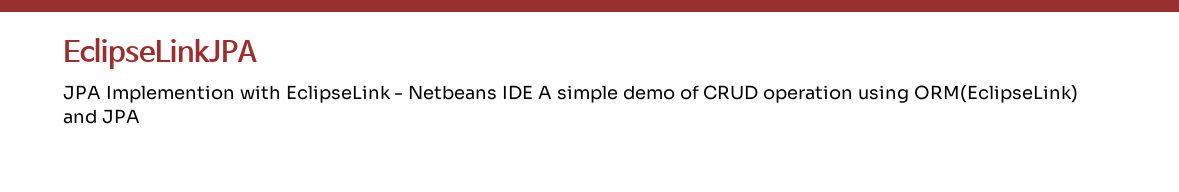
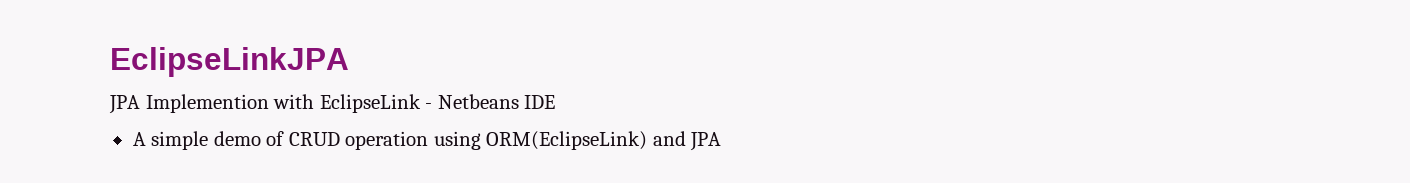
(534, 92) none -> (556, 102) //

